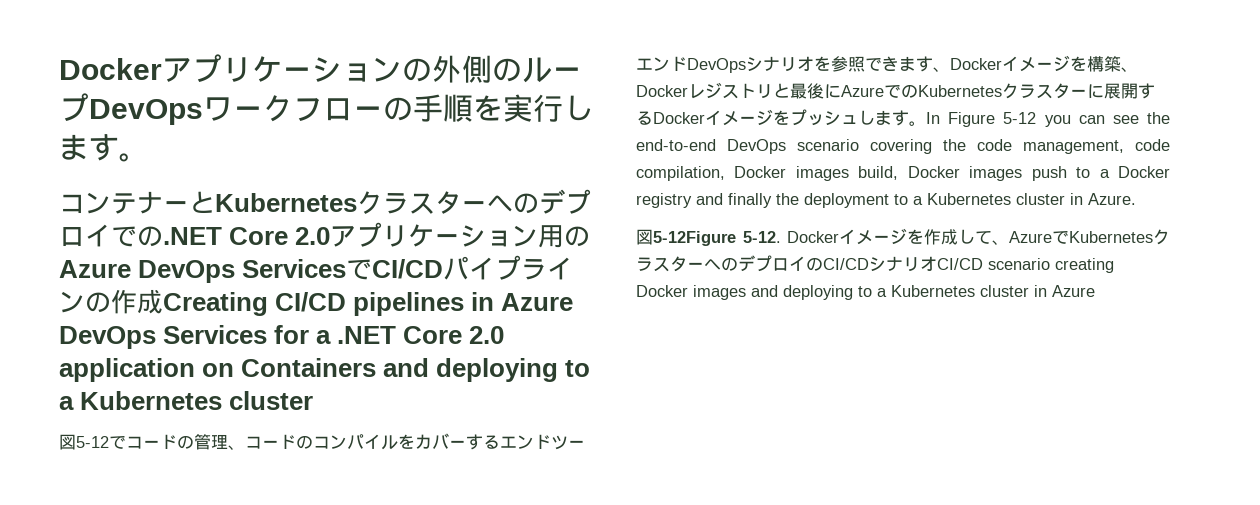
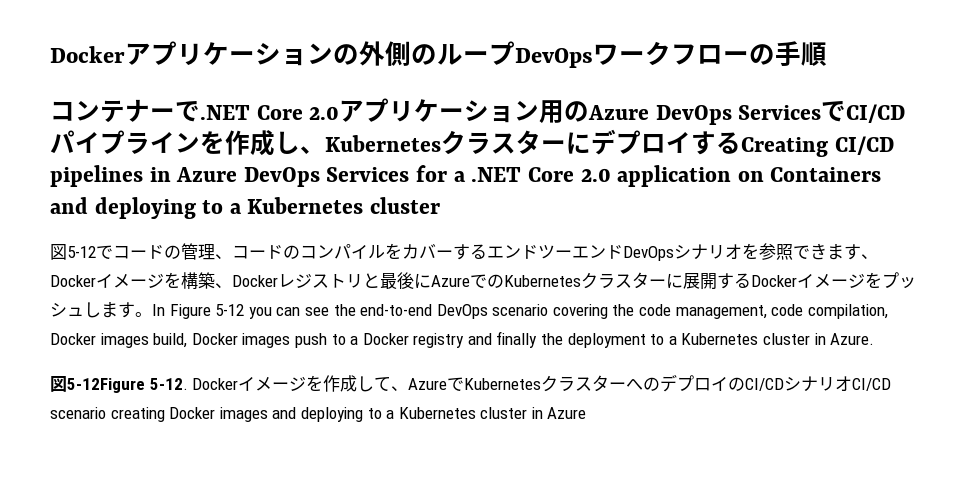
[473,94,593,122] [59,134,149,162] を実行します。 -> (827, 54) none
[189,189,591,214] [59,224,163,247] とKubernetesクラスターへのデプロイでの -> [175,101,200,122] で
[85,289,163,314] の作成 -> [200,129,741,156] を作成し、Kubernetesクラスターにデプロイする

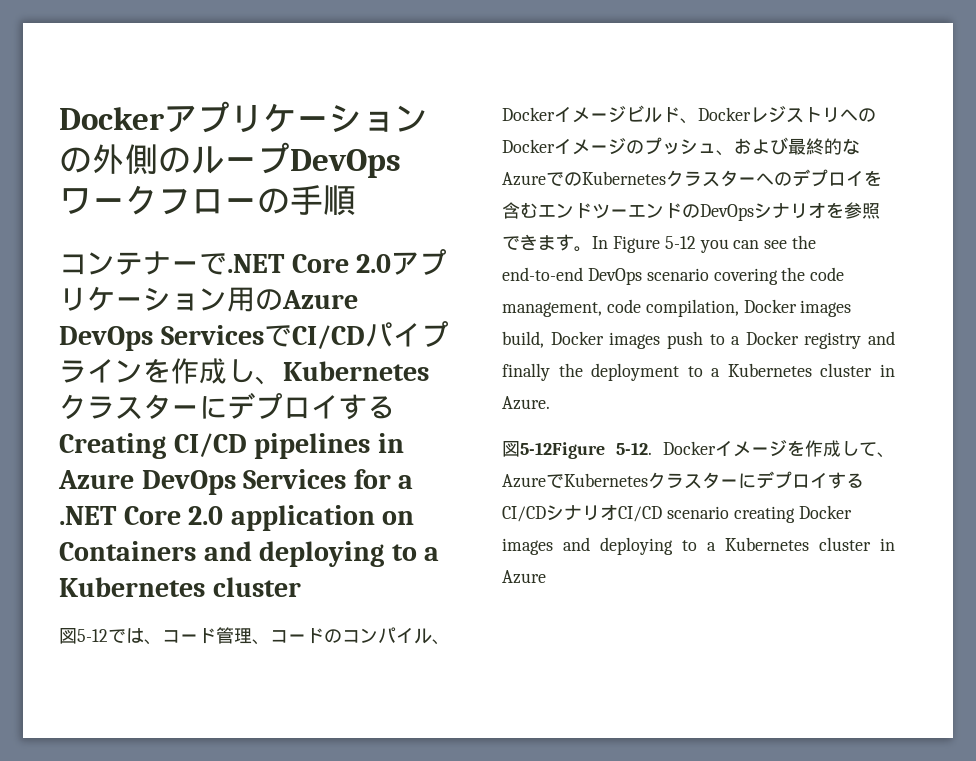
[113,245,181,259] コードの -> [126,628,216,645] は、コード
[385,243,487,260] をカバーする -> [432,639,450,645] [502,105,876,124] [502,137,860,156] [502,169,882,187] [502,202,538,219] 、Dockerイメージビルド、DockerレジストリへのDockerイメージのプッシュ、および最終的なAzureでのKubernetesクラスターへのデプロイを含む
(623, 252) none -> [682,204,700,218] の
[861,254,878,259] [50,272,916,290] [50,302,135,318] 、Dockerイメージを構築、Dockerレジストリと最後にAzureでのKubernetesクラスターに展開するDockerイメージをプッシュします -> (574, 242) none
[626,374,746,392] へのデプロイの -> [738,471,864,489] にデプロイする

